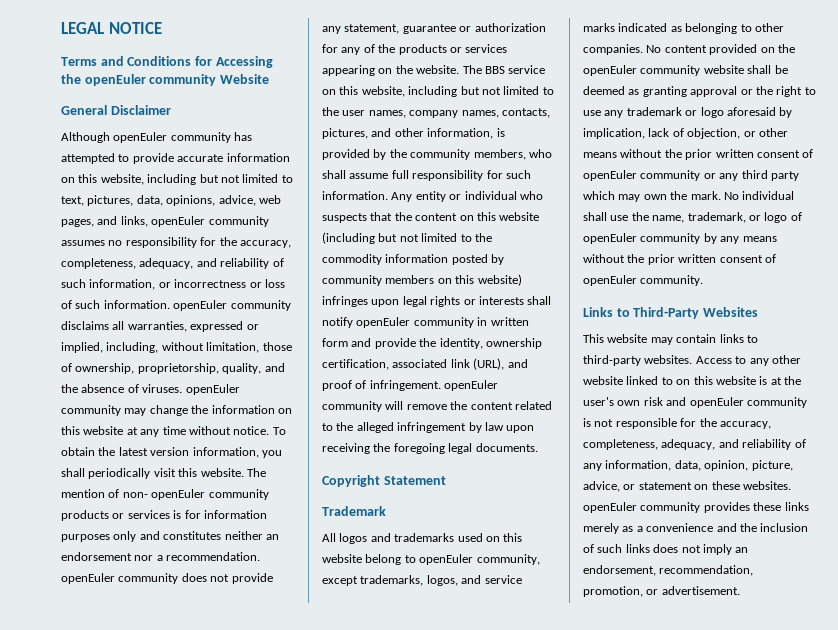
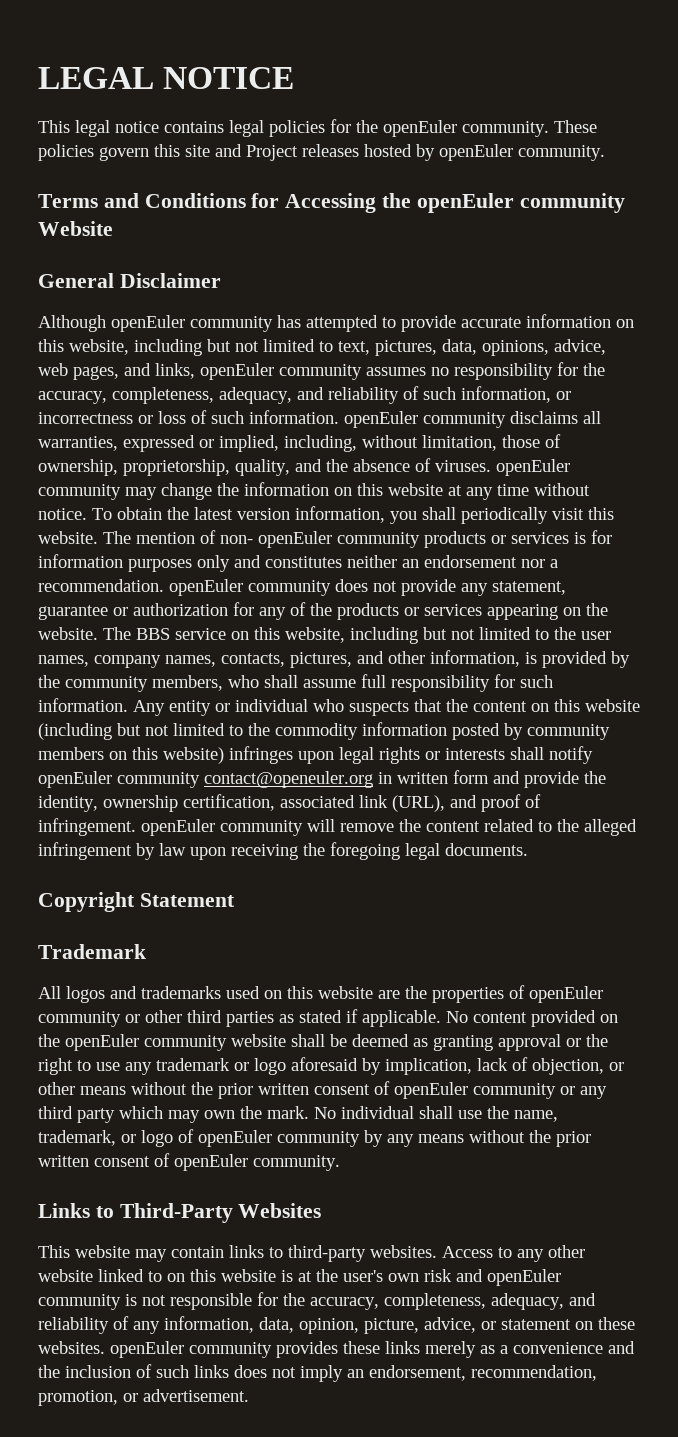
(162, 28) none -> [38,119,597,137] [38,144,605,161] // This legal notice contains legal policies for the openEuler community. These policies govern this site and Project releases hosted by openEuler community.
(474, 322) none -> [204,771,373,788] contact@openeuler.org
[365,554,540,565] [322,575,522,586] [583,23,784,34] [583,44,643,55] belong to openEuler community, except trademarks, logos, and service marks indicated as belonging to other companies. -> [378,985,603,1003] [38,1009,441,1027] are the properties of openEuler community or other third parties as stated if applicable.

